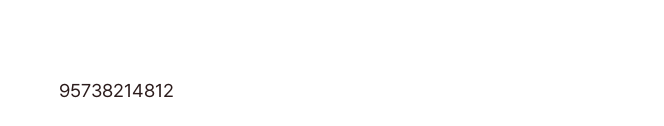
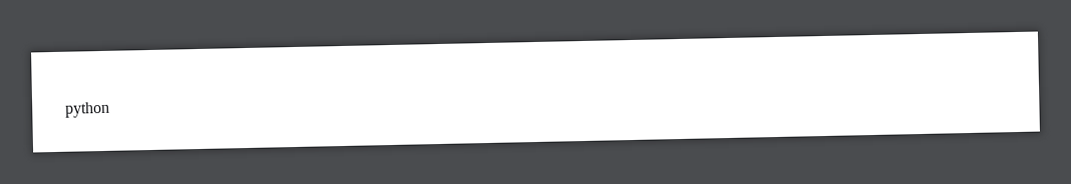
[59,83,174,98] 95738214812 -> [65,101,110,118] python

